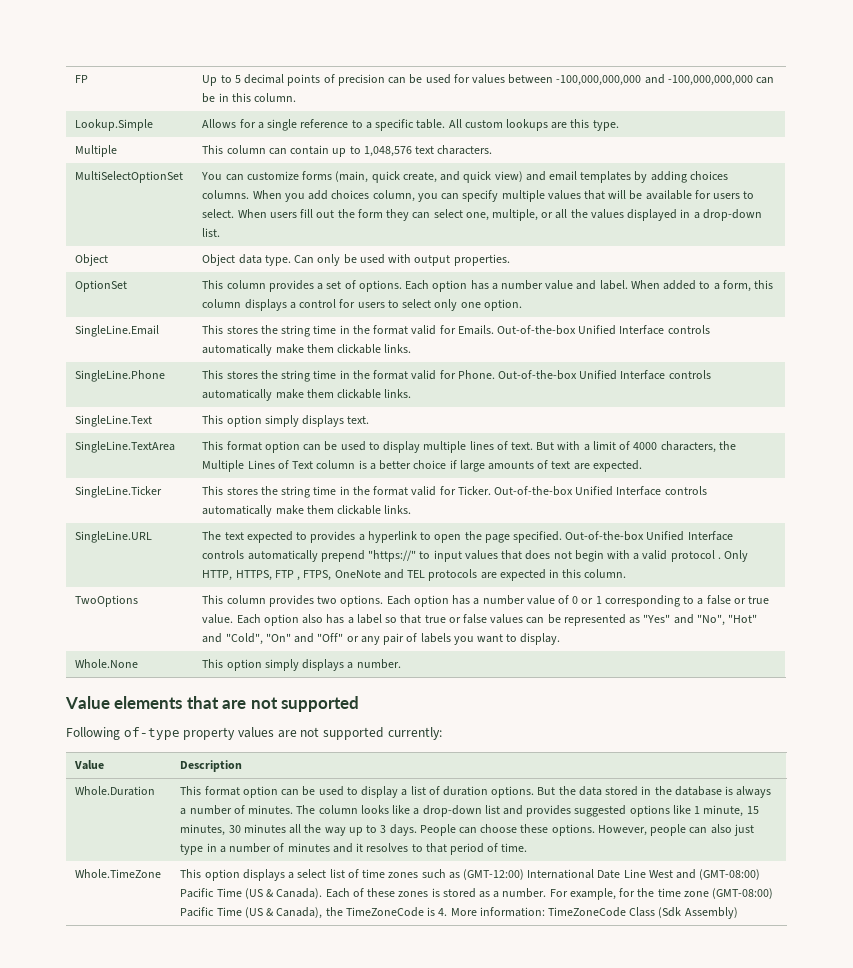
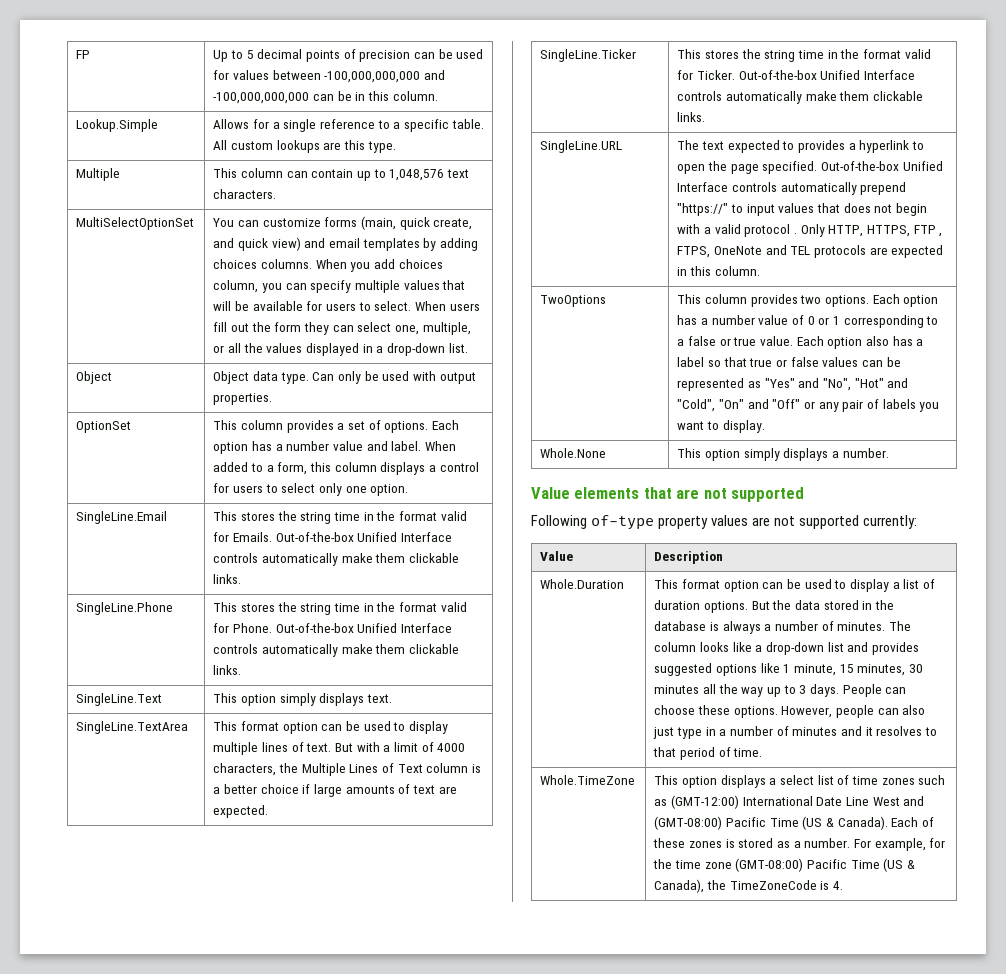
[450,907,738,919] More information: TimeZoneCode Class (Sdk Assembly) -> (843, 885) none

